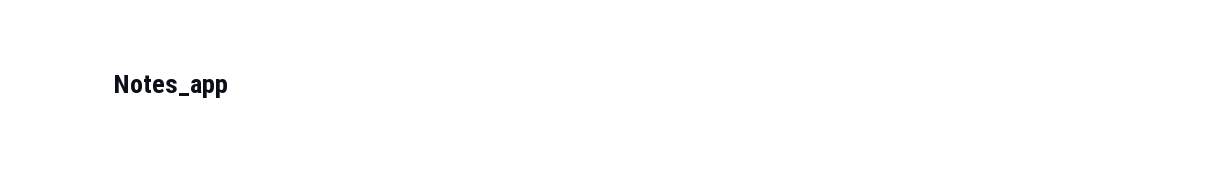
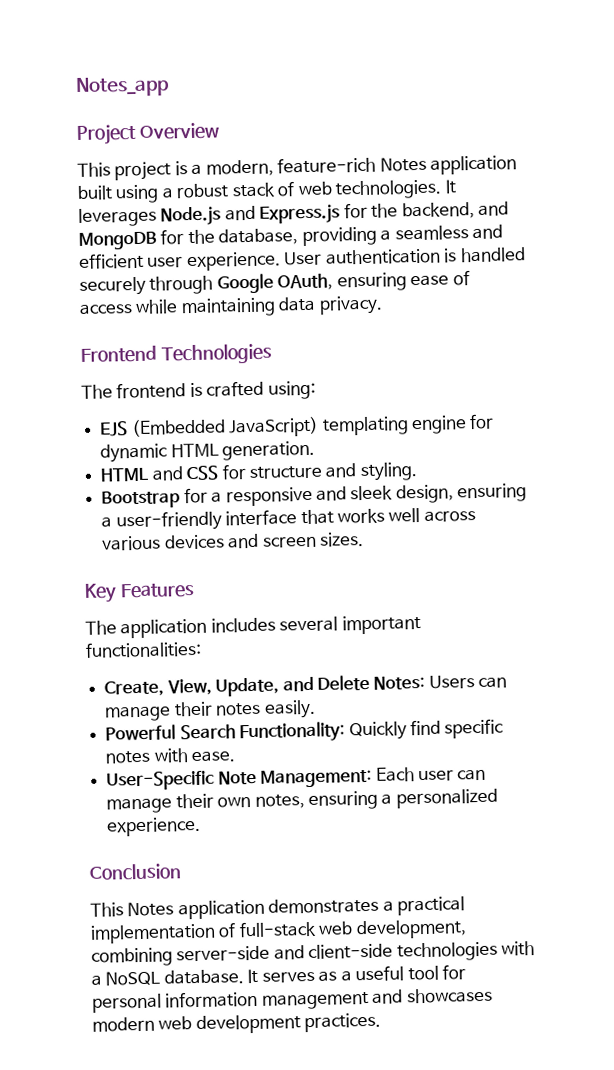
(228, 86) none -> [76,122,219,145] [77,155,518,181] [77,179,457,204] [78,201,510,227] [78,224,504,250] [79,247,526,272] [79,270,470,296] [79,295,383,318] [80,343,272,365] [81,380,316,400] [99,413,495,438] [100,440,316,463] [100,462,418,482] [101,483,528,509] [101,507,476,532] [101,532,364,551] [84,583,195,603] [85,615,421,639] [85,640,202,658] [104,674,508,697] [104,699,316,722] [105,718,505,743] [105,748,236,764] [106,767,487,791] [106,788,498,814] [106,816,202,837] [89,863,182,881] [90,896,466,920] [90,919,467,944] [91,941,536,967] [91,964,467,986] [92,987,493,1013] [92,1012,382,1035] // Project Overview // This project is a modern, feature-rich Notes application built using a robust stack of web technologies. It leverages Node.js and Express.js for the backend, and MongoDB for the database, providing a seamless and efficient user experience. User authentication is handled securely through Google OAuth, ensuring ease of access while maintaining data privacy. // Frontend Technologies // The frontend is crafted using: // EJS (Embedded JavaScript) templating engine for dynamic HTML generation. // HTML and CSS for structure and styling. // Bootstrap for a responsive and sleek design, ensuring a user-friendly interface that works well across various devices and screen sizes. // Key Features // The application includes several important functionalities: // Create, View, Update, and Delete Notes: Users can manage their notes easily. // Powerful Search Functionality: Quickly find specific notes with ease. // User-Specific Note Management: Each user can manage their own notes, ensuring a personalized experience. // Conclusion // This Notes application demonstrates a practical implementation of full-stack web development, combining server-side and client-side technologies with a NoSQL database. It serves as a useful tool for personal information management and showcases modern web development practices.

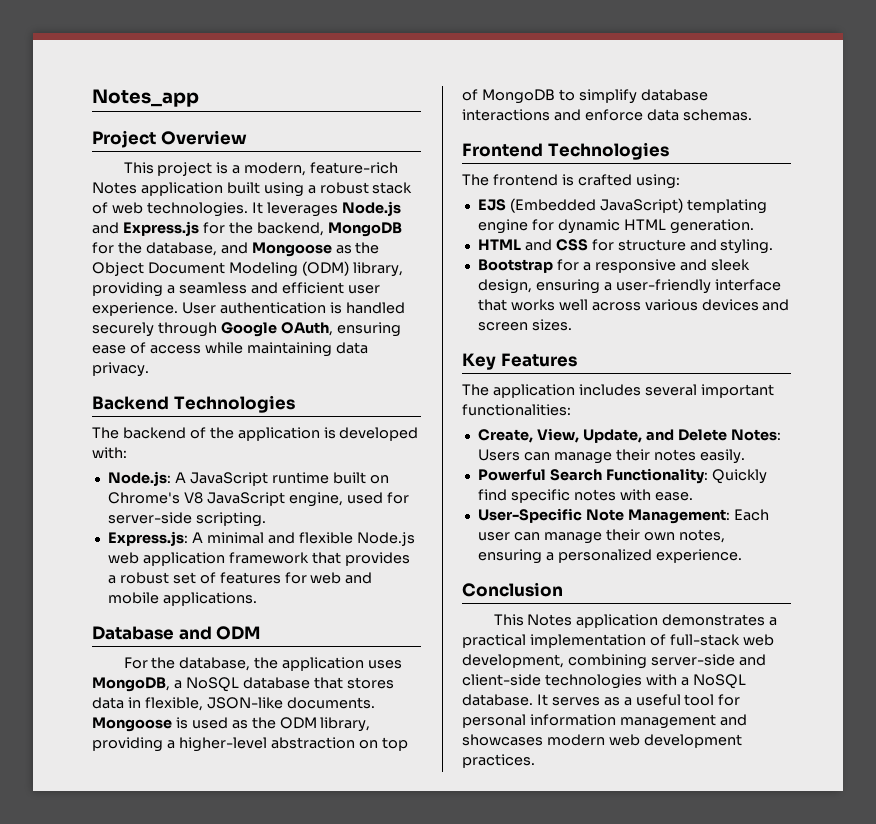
[478,201,510,216] and -> (324, 229) none
(299, 237) none -> [220,242,380,257] [92,261,403,277] and Mongoose as the Object Document Modeling (ODM) library,
(383, 305) none -> [92,395,295,413] [92,427,419,441] [92,447,127,459] [107,471,389,486] [107,492,409,507] [107,512,266,527] [107,531,415,546] [107,552,410,566] [107,572,373,584] [107,592,257,606] [92,626,262,640] [123,657,403,671] [92,677,394,692] [92,697,375,711] [92,717,371,732] [92,737,408,752] [462,89,708,104] [462,109,752,121] // Backend Technologies // The backend of the application is developed with: // Node.js: A JavaScript runtime built on Chrome's V8 JavaScript engine, used for server-side scripting. // Express.js: A minimal and flexible Node.js web application framework that provides a robust set of features for web and mobile applications. // Database and ODM // For the database, the application uses MongoDB, a NoSQL database that stores data in flexible, JSON-like documents. Mongoose is used as the ODM library, providing a higher-level abstraction on top of MongoDB to simplify database interactions and enforce data schemas.

